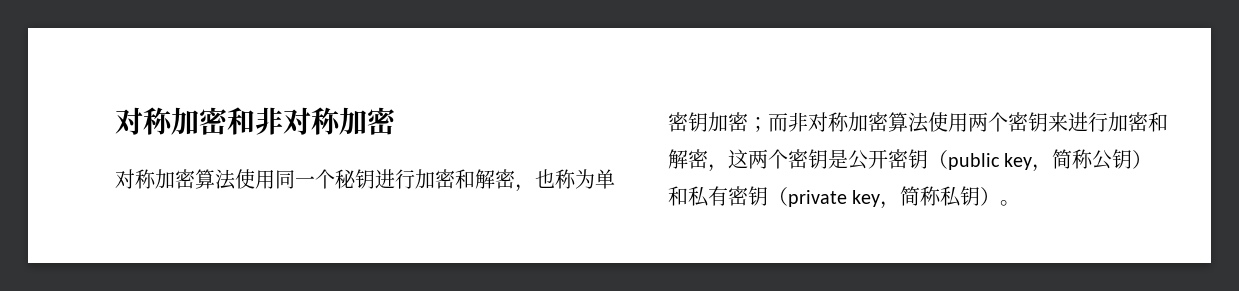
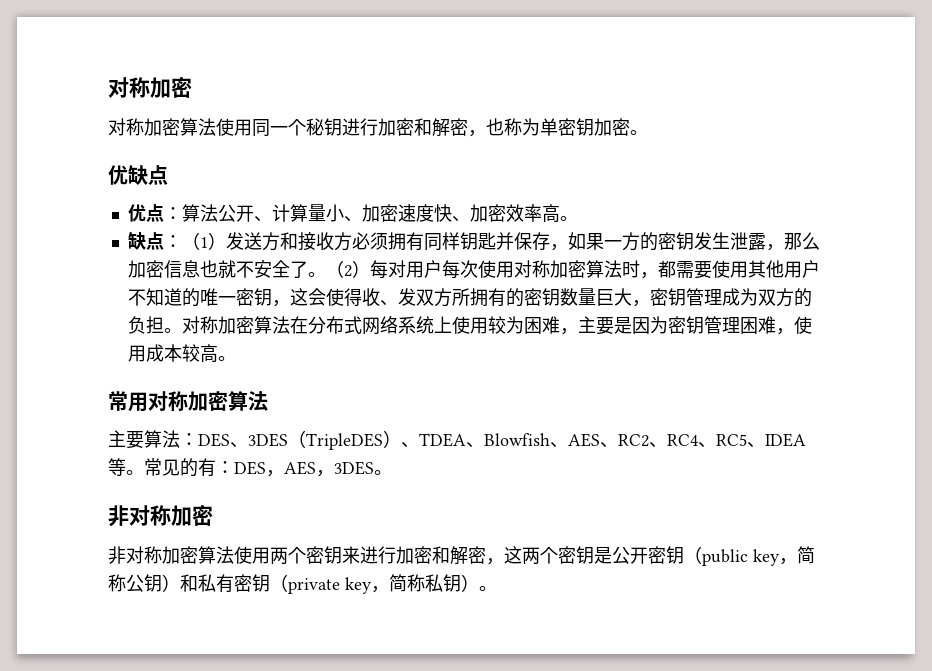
[115,107,396,135] 对称加密和非对称加密 -> [108,77,192,98] 对称加密
[748,113,788,132] ；而 -> [630,130,648,135] [108,165,168,185] [127,204,578,223] [127,232,820,251] [127,260,820,279] [127,288,812,307] [127,316,812,335] [127,344,236,363] [108,391,268,412] [108,430,806,450] [108,458,392,477] [108,505,213,527] 。 // 优缺点 // 优点：算法公开、计算量小、加密速度快、加密效率高。 // 缺点：（1）发送方和接收方必须拥有同样钥匙并保存，如果一方的密钥发生泄露，那么加密信息也就不安全了。（2）每对用户每次使用对称加密算法时，都需要使用其他用户不知道的唯一密钥，这会使得收、发双方所拥有的密钥数量巨大，密钥管理成为双方的负担。对称加密算法在分布式网络系统上使用较为困难，主要是因为密钥管理困难，使用成本较高。 // 常用对称加密算法 // 主要算法：DES、3DES（TripleDES）、TDEA、Blowfish、AES、RC2、RC4、RC5、IDEA等。常见的有：DES，AES，3DES。 // 非对称加密 //

